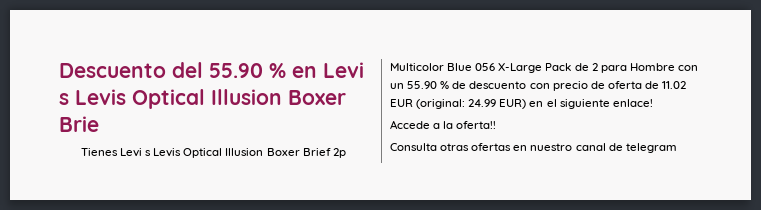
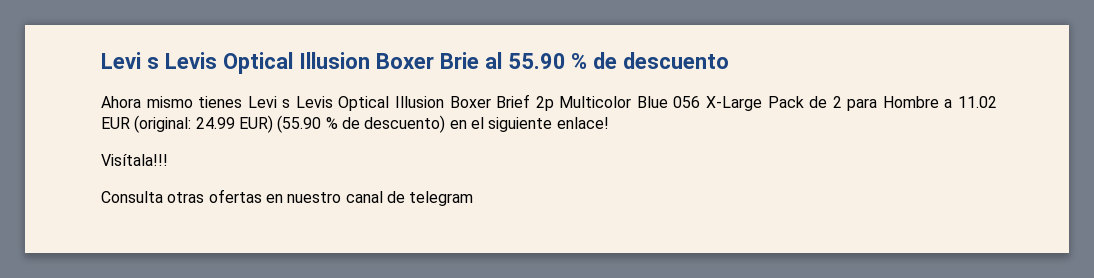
[59,62,317,78] Descuento del 55.90 % en -> (101, 60) none
[80,148,118,156] // Tienes -> [484,52,730,69] [101,96,243,108] al 55.90 % de descuento // Ahora mismo tienes
[677,65,698,71] [390,81,659,91] con un 55.90 % de descuento con precio de oferta de -> [944,99,953,108] a
(527, 104) none -> [277,115,446,133] (55.90 % de descuento)
[390,120,497,129] Accede a la oferta!! -> [101,154,168,166] Visítala!!!

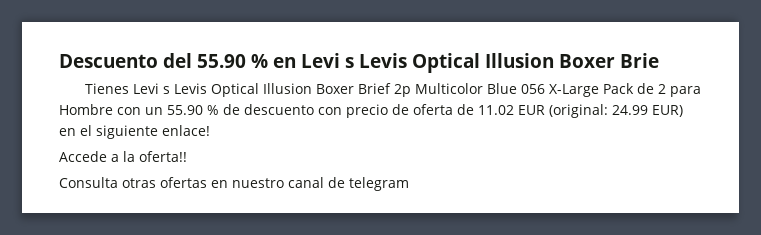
(101, 60) none -> [59,53,296,68] Descuento del 55.90 % en
[484,52,730,69] [101,96,243,108] al 55.90 % de descuento // Ahora mismo tienes -> [85,83,130,94] // Tienes
[944,99,953,108] a -> [117,104,474,118] con un 55.90 % de descuento con precio de oferta de
[277,115,446,133] (55.90 % de descuento) -> (683, 111) none
[101,154,168,166] Visítala!!! -> [59,151,187,162] Accede a la oferta!!

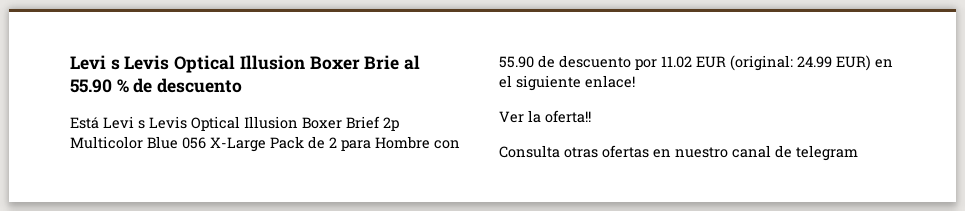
[59,53,296,68] Descuento del 55.90 % en -> (70, 62) none
[85,83,130,94] // Tienes -> [404,55,421,70] [70,78,243,93] [70,117,99,129] al 55.90 % de descuento // Está
[145,104,474,118] un 55.90 % de descuento con precio de oferta de -> [499,55,657,70] 55.90 de descuento por
[59,151,119,162] Accede a -> [499,111,524,123] Ver

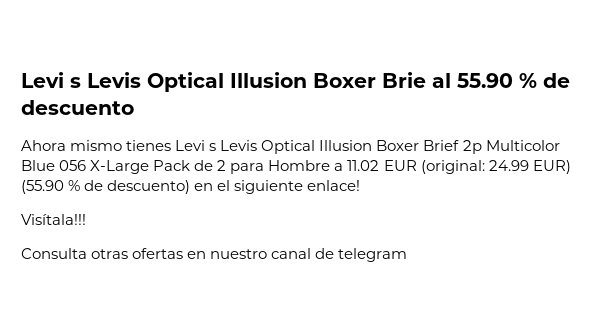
[70,117,99,129] Está -> [21,140,172,151] Ahora mismo tienes
[434,140,460,149] [499,55,657,70] con 55.90 de descuento por -> [334,163,344,171] a
(871, 63) none -> [21,180,191,194] (55.90 % de descuento)
[499,110,591,123] Ver la oferta!! -> [21,214,86,225] Visítala!!!

